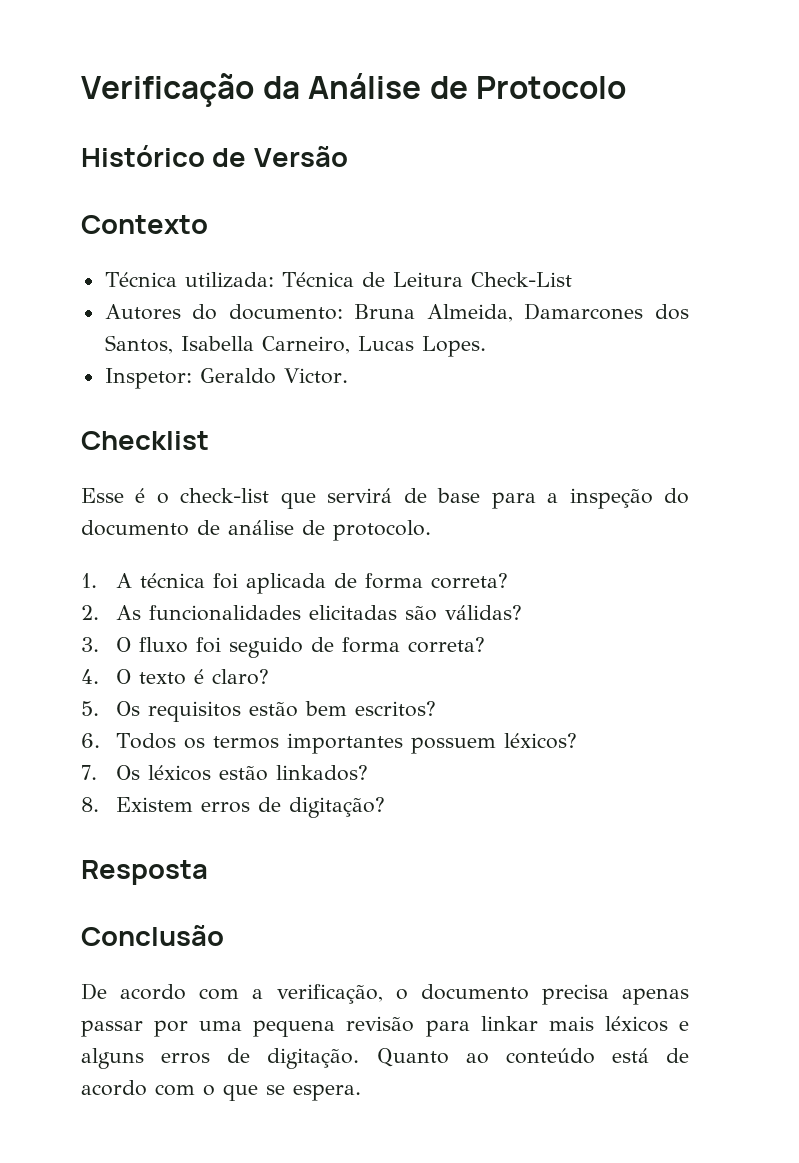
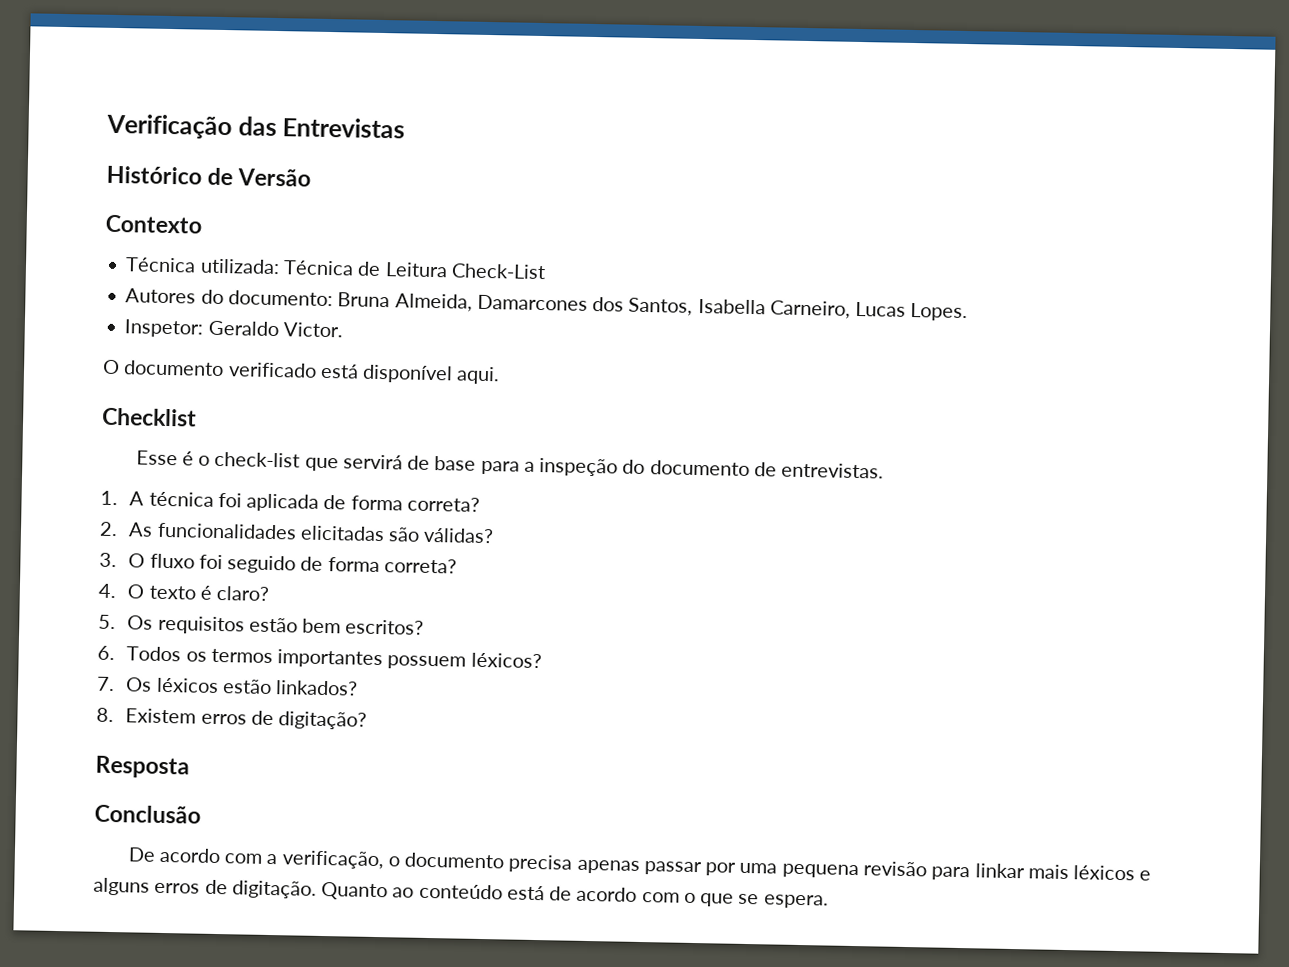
[262,73,627,99] da Análise de Protocolo -> [237,116,406,139] das Entrevistas
(348, 376) none -> [102,359,501,385] // O documento verificado está disponível aqui.
[228,520,431,541] análise de protocolo. -> [781,462,885,479] entrevistas.

